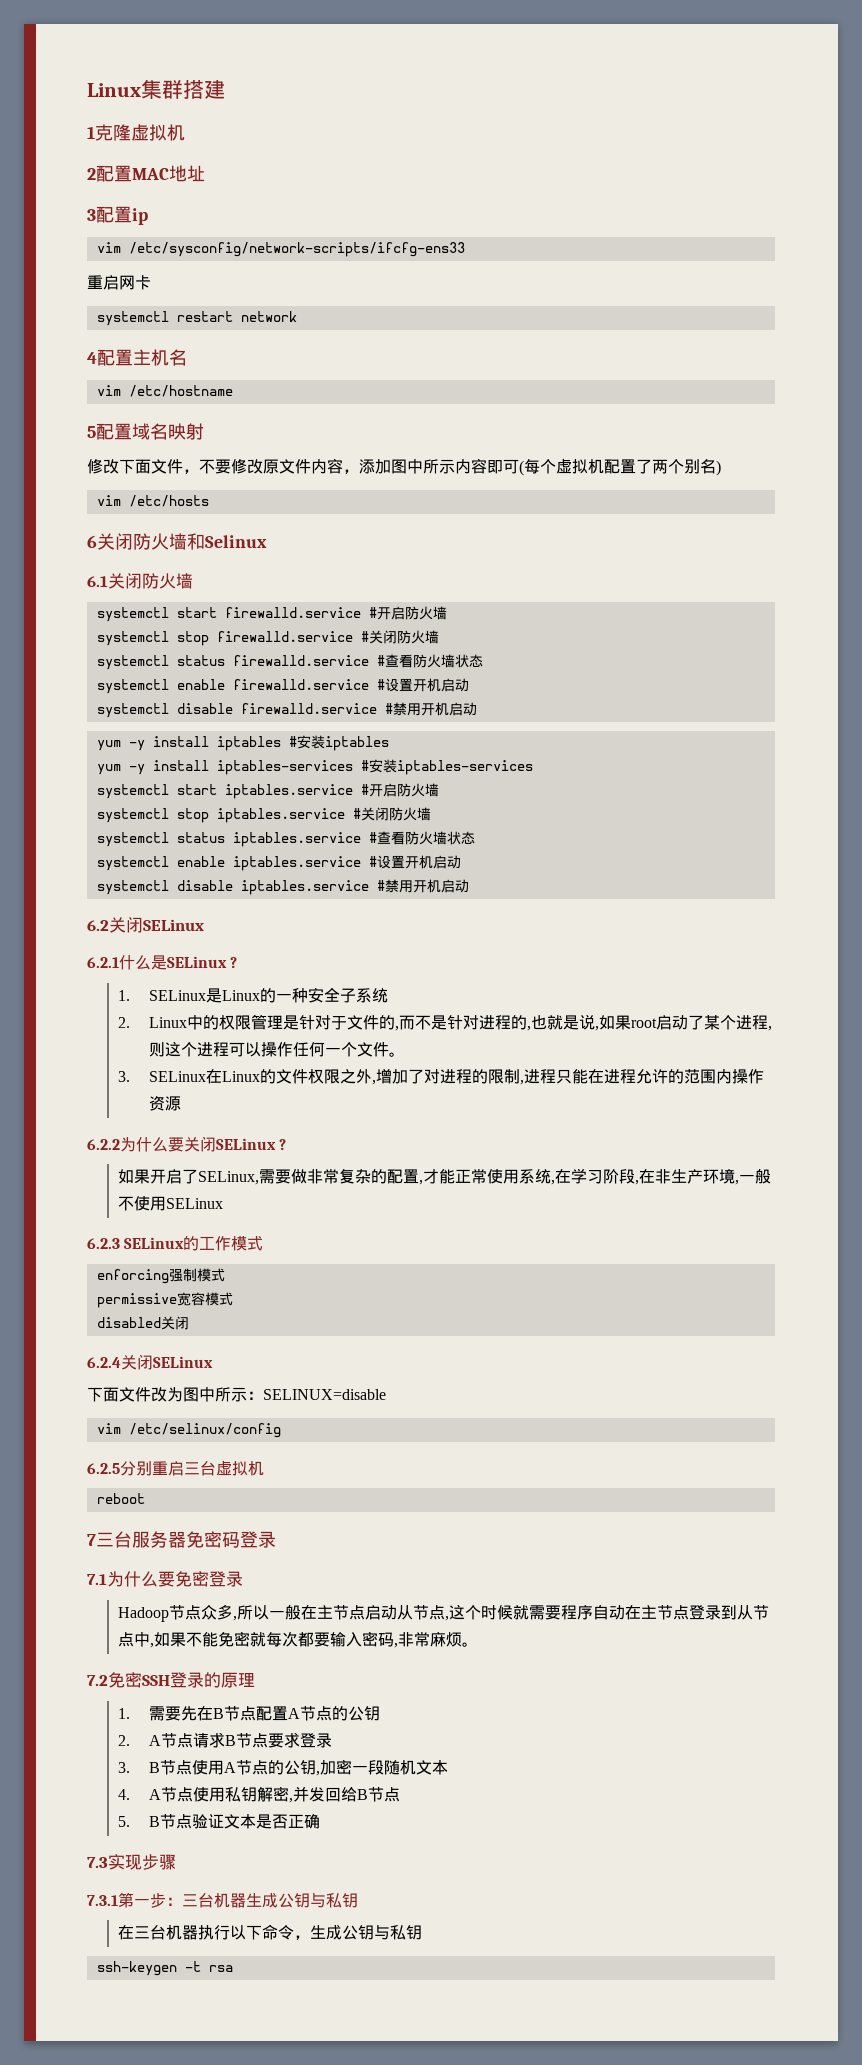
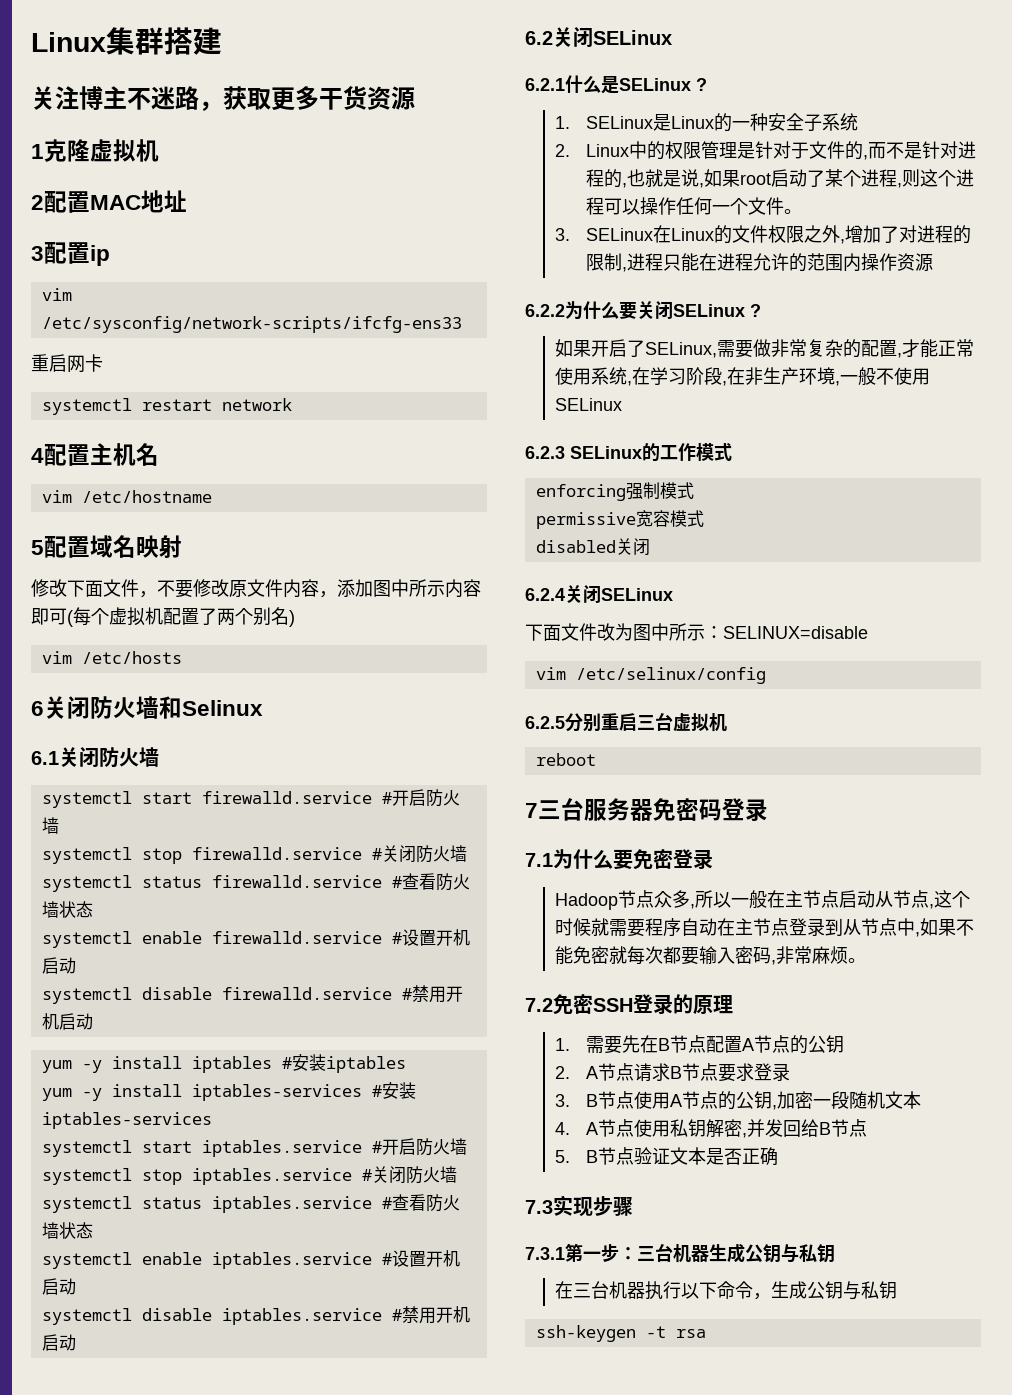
(225, 89) none -> [31,86,415,111] // 关注博主不迷路，获取更多干货资源

